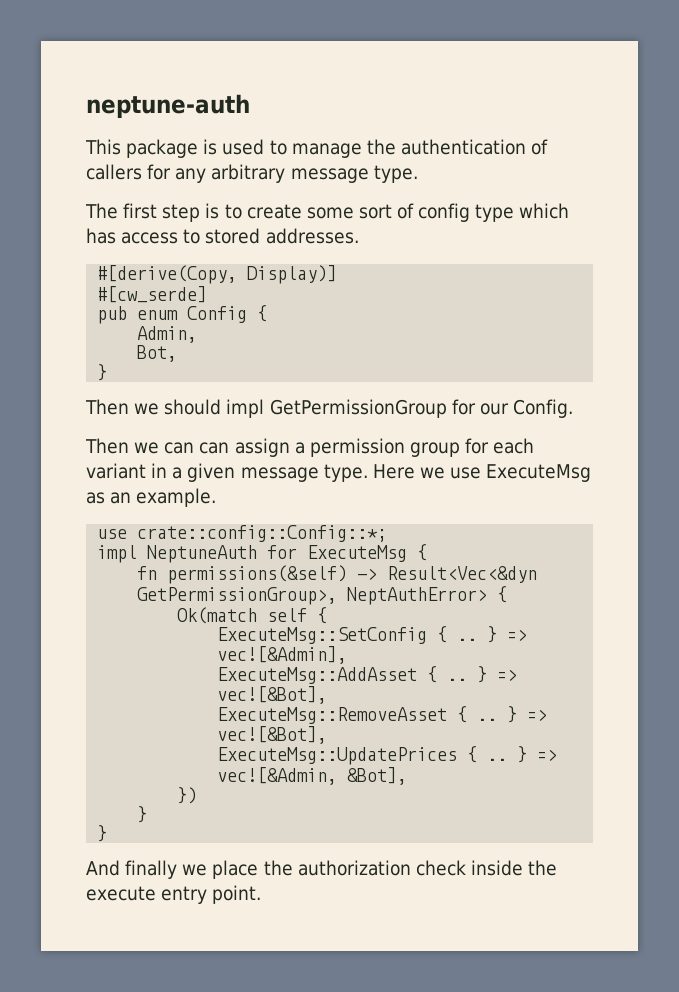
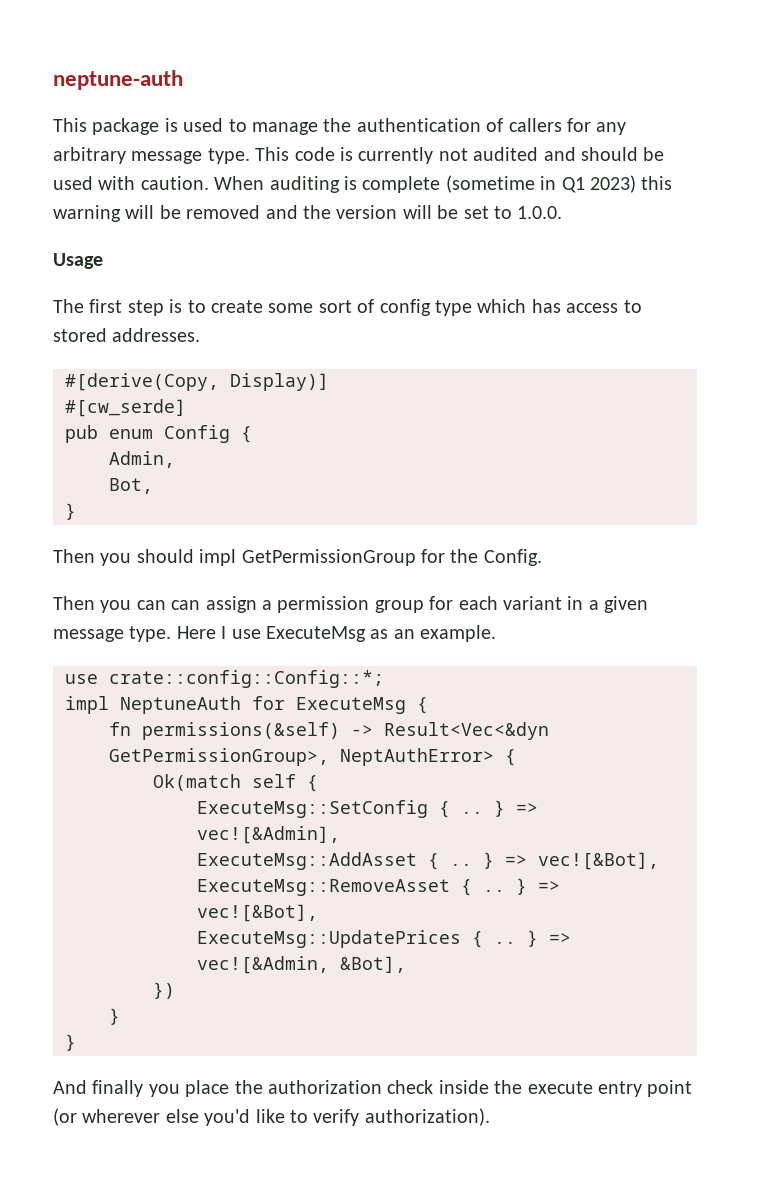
(418, 174) none -> [255,147,665,164] [53,175,673,193] [53,205,563,222] [53,253,103,269] This code is currently not audited and should be used with caution. When auditing is complete (sometime in Q1 2023) this warning will be removed and the version will be set to 1.0.0. // Usage
[134,403,160,415] we -> [100,553,132,566] you
[479,403,509,415] our -> [450,549,479,563] the
[134,442,160,454] we -> [100,600,132,613] you
[419,467,445,479] we -> [221,626,227,639] I
[182,864,208,876] we -> [148,1084,180,1097] you
[212,885,262,904] point. -> [647,1080,693,1097] [53,1108,490,1126] point (or wherever else you'd like to verify authorization).

